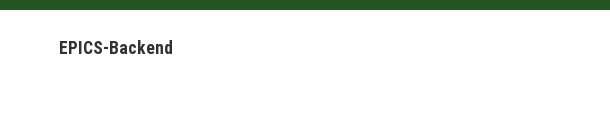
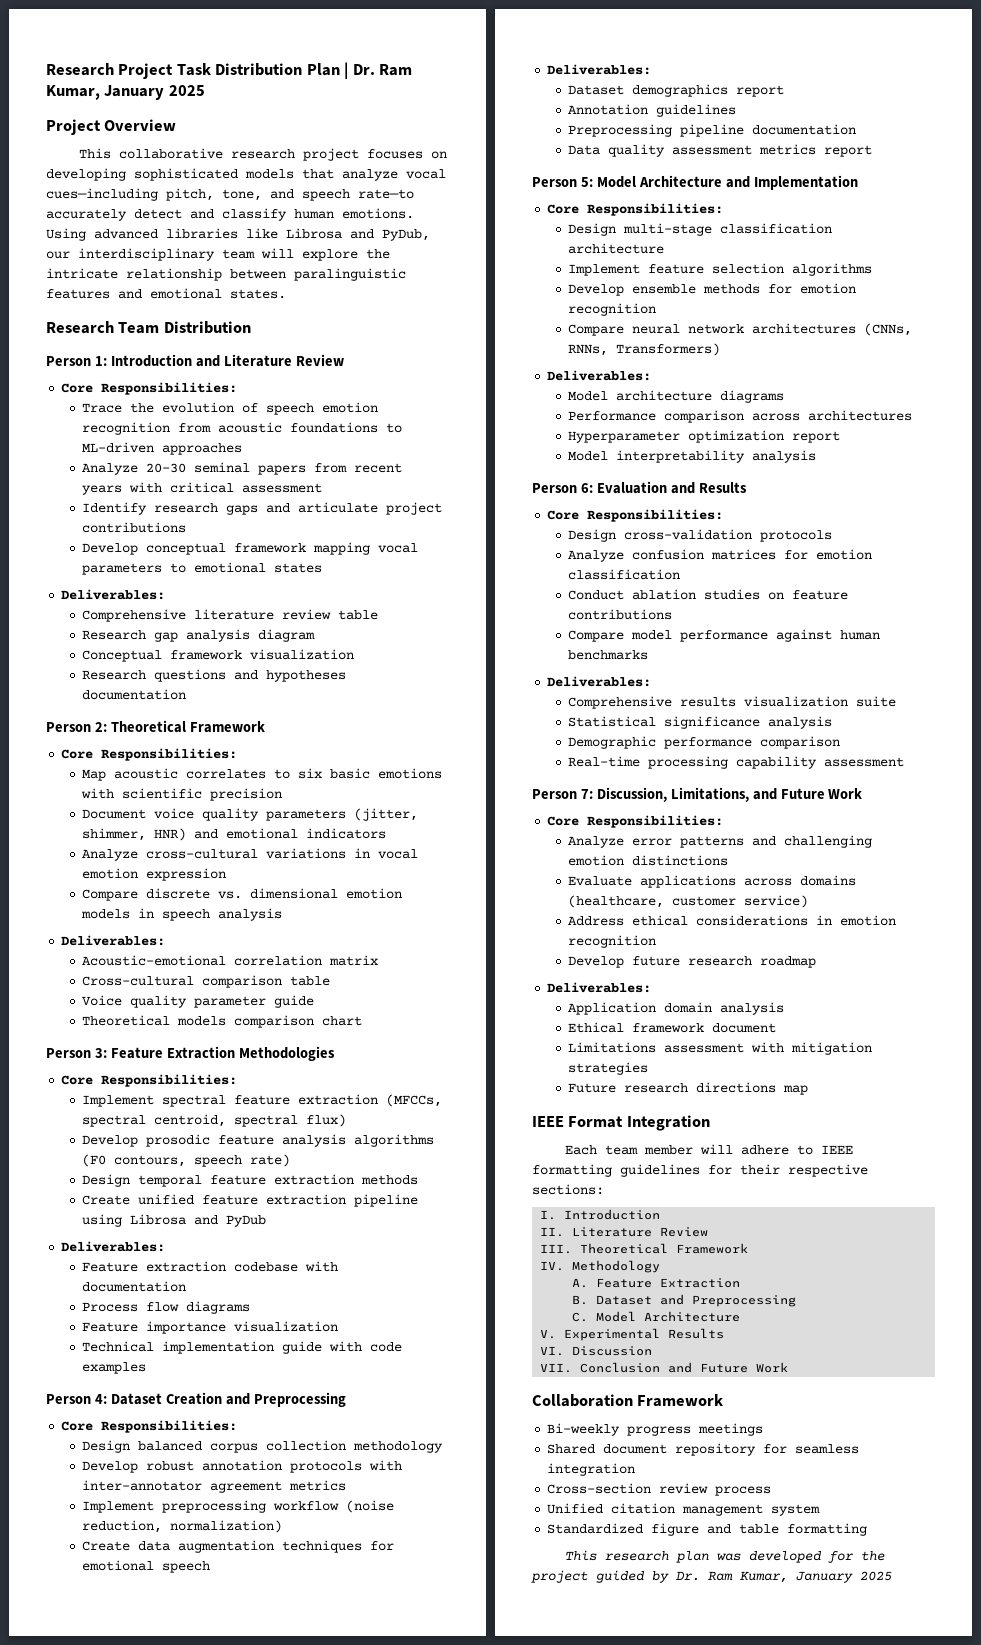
[59,40,173,54] EPICS-Backend -> [46,62,413,79] [46,85,205,100] [46,119,177,135] [79,148,448,161] [46,168,446,181] [46,188,414,201] [46,208,414,221] [46,228,430,241] [46,248,390,261] [46,268,406,281] [46,288,286,299] [46,321,251,334] [46,354,344,367] [61,382,238,395] [82,402,379,415] [82,422,403,435] [82,442,243,455] [82,462,403,475] [82,482,323,495] [82,502,443,515] [82,522,187,533] [82,542,419,555] [82,562,323,575] [61,589,166,600] [82,609,379,622] [82,629,316,642] [82,649,355,662] [82,669,347,682] [82,689,187,700] [46,720,265,733] [61,748,238,761] [82,768,443,781] [81,788,283,801] [82,808,419,821] [82,828,387,841] [82,848,419,861] [82,868,227,881] [82,888,403,901] [81,908,283,921] [61,935,166,946] [82,955,379,966] [82,975,331,988] [82,995,315,1008] [82,1015,363,1028] [46,1046,335,1061] [61,1074,238,1087] [82,1094,443,1107] [82,1114,347,1127] [82,1134,435,1147] [82,1154,291,1167] [82,1174,419,1187] [82,1194,419,1207] [82,1214,267,1227] [61,1241,166,1252] [82,1261,339,1272] [82,1281,187,1292] [82,1301,251,1314] [82,1321,339,1334] [82,1341,403,1354] [82,1362,147,1374] [46,1392,346,1407] [61,1420,238,1433] [82,1440,444,1453] [82,1460,403,1473] [82,1480,347,1493] [82,1500,395,1513] [82,1520,283,1533] [82,1540,395,1553] [82,1560,211,1573] [547,64,652,75] [568,84,785,97] [568,104,737,117] [568,124,857,137] [568,144,873,157] [532,175,858,190] [547,203,724,216] [568,223,833,236] [568,243,665,254] [568,263,873,276] [568,283,857,296] [568,303,657,316] [568,323,913,336] [568,343,721,356] [547,370,652,381] [568,390,785,403] [568,410,913,423] [568,430,841,443] [568,450,817,463] [532,481,747,494] [547,509,724,522] [568,529,833,542] [568,549,873,562] [568,569,681,580] [568,589,849,600] [568,609,673,620] [568,629,881,642] [568,650,649,660] [547,676,652,687] [568,696,897,709] [568,716,833,729] [568,736,841,749] [568,756,905,769] [532,787,863,802] [547,815,724,828] [568,835,873,848] [568,855,729,866] [568,875,857,888] [568,895,809,908] [568,915,897,926] [568,935,657,948] [568,956,817,968] [547,982,652,993] [568,1002,785,1015] [568,1022,777,1033] [568,1042,873,1055] [568,1062,649,1075] [568,1082,809,1095] [532,1115,710,1131] [565,1144,854,1155] [532,1164,868,1177] [532,1184,604,1195] [540,1209,661,1220] [540,1227,709,1237] [540,1243,749,1254] [540,1260,661,1273] [572,1278,741,1288] [572,1294,797,1307] [572,1311,741,1322] [540,1328,725,1341] [540,1346,653,1356] [540,1362,789,1373] [532,1394,724,1407] [547,1423,764,1436] [547,1443,860,1456] [547,1463,636,1476] [547,1483,772,1496] [547,1503,821,1516] [547,1523,868,1536] [565,1550,886,1563] [531,1570,892,1583] Research Project Task Distribution Plan | Dr. Ram Kumar, January 2025 // Project Overview // This collaborative research project focuses on developing sophisticated models that analyze vocal cues—including pitch, tone, and speech rate—to accurately detect and classify human emotions. Using advanced libraries like Librosa and PyDub, our interdisciplinary team will explore the intricate relationship between paralinguistic features and emotional states. // Research Team Distribution // Person 1: Introduction and Literature Review // Core Responsibilities: // Trace the evolution of speech emotion recognition from acoustic foundations to ML-driven approaches // Analyze 20-30 seminal papers from recent years with critical assessment // Identify research gaps and articulate project contributions // Develop conceptual framework mapping vocal parameters to emotional states // Deliverables: // Comprehensive literature review table // Research gap analysis diagram // Conceptual framework visualization // Research questions and hypotheses documentation // Person 2: Theoretical Framework // Core Responsibilities: // Map acoustic correlates to six basic emotions with scientific precision // Document voice quality parameters (jitter, shimmer, HNR) and emotional indicators // Analyze cross-cultural variations in vocal emotion expression // Compare discrete vs. dimensional emotion models in speech analysis // Deliverables: // Acoustic-emotional correlation matrix // Cross-cultural comparison table // Voice quality parameter guide // Theoretical models comparison chart // Person 3: Feature Extraction Methodologies // Core Responsibilities: // Implement spectral feature extraction (MFCCs, spectral centroid, spectral flux) // Develop prosodic feature analysis algorithms (F0 contours, speech rate) // Design temporal feature extraction methods // Create unified feature extraction pipeline using Librosa and PyDub // Deliverables: // Feature extraction codebase with documentation // Process flow diagrams // Feature importance visualization // Technical implementation guide with code examples // Person 4: Dataset Creation and Preprocessing // Core Responsibilities: // Design balanced corpus collection methodology // Develop robust annotation protocols with inter-annotator agreement metrics // Implement preprocessing workflow (noise reduction, normalization) // Create data augmentation techniques for emotional speech // Deliverables: // Dataset demographics report // Annotation guidelines // Preprocessing pipeline documentation // Data quality assessment metrics report // Person 5: Model Architecture and Implementation // Core Responsibilities: // Design multi-stage classification architecture // Implement feature selection algorithms // Develop ensemble methods for emotion recognition // Compare neural network architectures (CNNs, RNNs, Transformers) // Deliverables: // Model architecture diagrams // Performance comparison across architectures // Hyperparameter optimization report // Model interpretability analysis // Person 6: Evaluation and Results // Core Responsibilities: // Design cross-validation protocols // Analyze confusion matrices for emotion classification // Conduct ablation studies on feature contributions // Compare model performance against human benchmarks // Deliverables: // Comprehensive results visualization suite // Statistical significance analysis // Demographic performance comparison // Real-time processing capability assessment // Person 7: Discussion, Limitations, and Future Work // Core Responsibilities: // Analyze error patterns and challenging emotion distinctions // Evaluate applications across domains (healthcare, customer service) // Address ethical considerations in emotion recognition // Develop future research roadmap // Deliverables: // Application domain analysis // Ethical framework document // Limitations assessment with mitigation strategies // Future research directions map // IEEE Format Integration // Each team member will adhere to IEEE formatting guidelines for their respective sections: // I. Introduction // II. Literature Review // III. Theoretical Framework // IV. Methodology // A. Feature Extraction // B. Dataset and Preprocessing // C. Model Architecture // V. Experimental Results // VI. Discussion // VII. Conclusion and Future Work // Collaboration Framework // Bi-weekly progress meetings // Shared document repository for seamless integration // Cross-section review process // Unified citation management system // Standardized figure and table formatting // This research plan was developed for the project guided by Dr. Ram Kumar, January 2025

